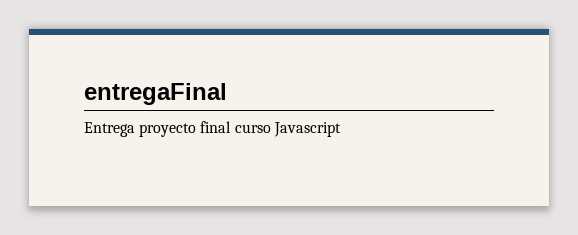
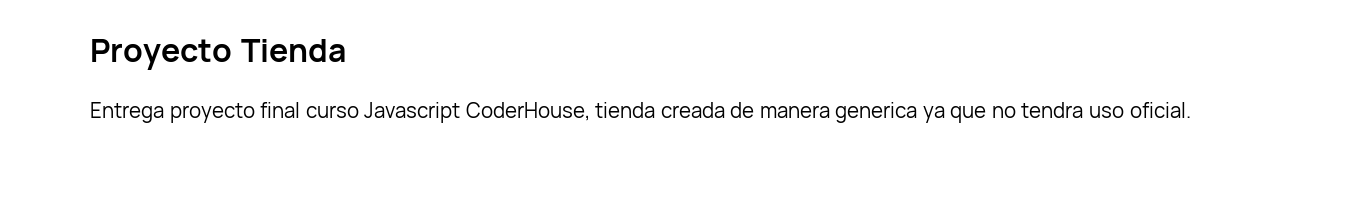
[84,83,227,105] entregaFinal -> [90,39,346,70] Proyecto Tienda
(341, 129) none -> [465,102,1191,123] CoderHouse, tienda creada de manera generica ya que no tendra uso oficial.

